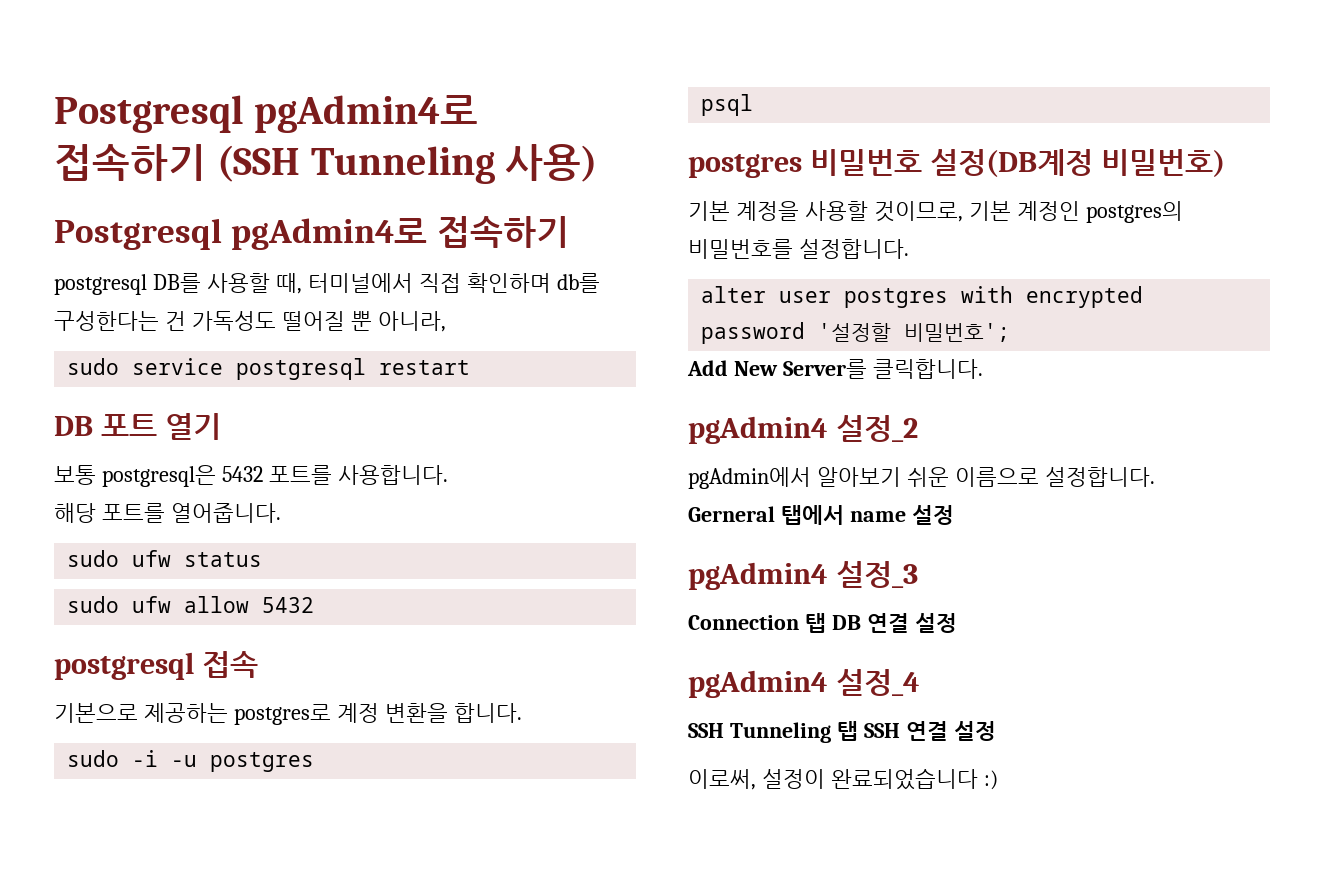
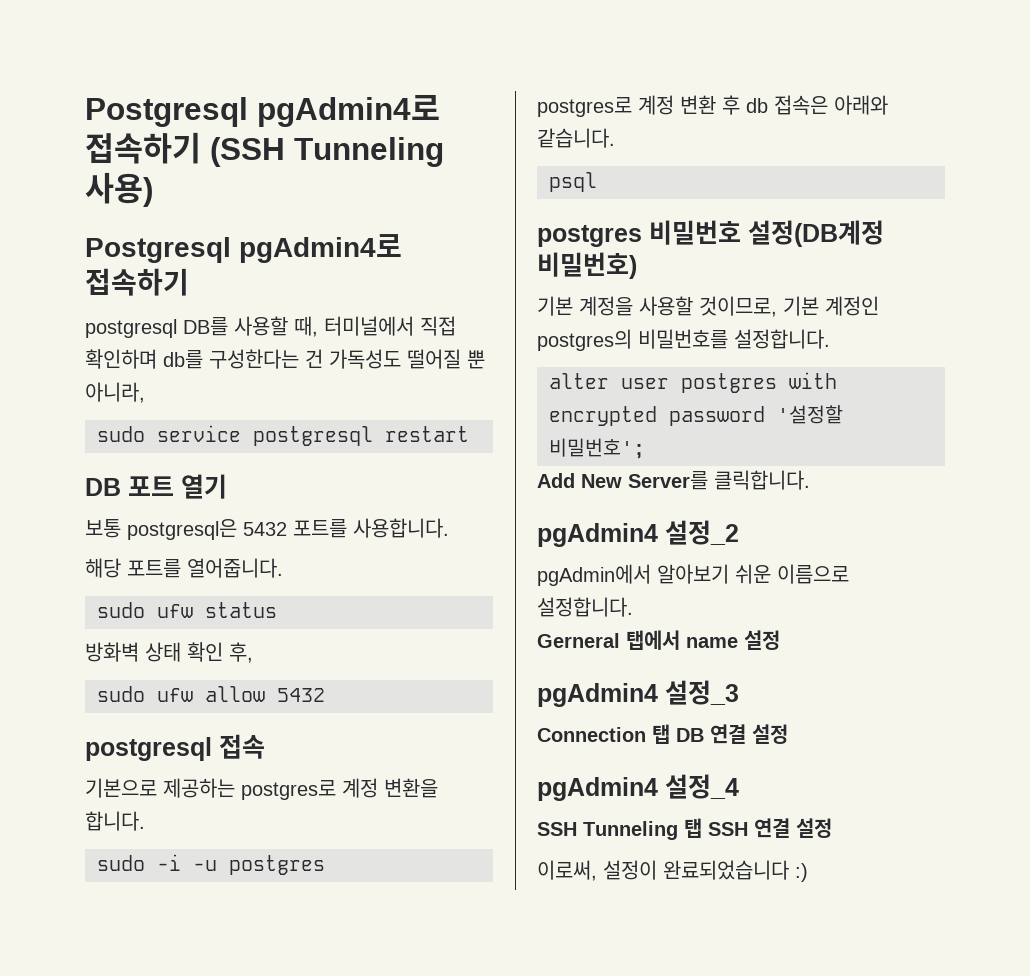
(263, 559) none -> [85,642,253,663] // 방화벽 상태 확인 후,
(315, 762) none -> [537,95,888,117] [537,128,615,148] // postgres로 계정 변환 후 db 접속은 아래와 같습니다.

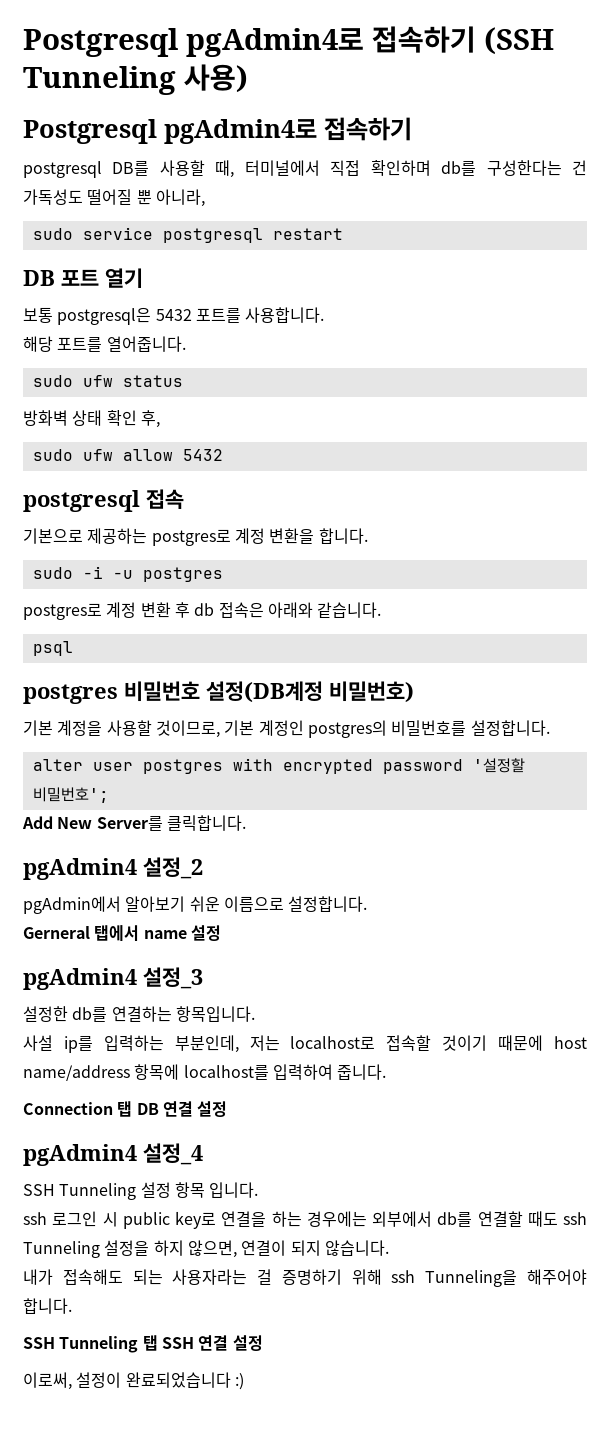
(739, 692) none -> [23,1006,255,1022] [23,1035,588,1053] [23,1064,387,1081] // 설정한 db를 연결하는 항목입니다. // 사설 ip를 입력하는 부분인데, 저는 localhost로 접속할 것이기 때문에 host name/address 항목에 localhost를 입력하여 줍니다.
(739, 786) none -> [23,1182,259,1200] [23,1211,587,1229] [23,1240,389,1258] [23,1269,587,1287] [23,1298,72,1314] // SSH Tunneling 설정 항목 입니다. // ssh 로그인 시 public key로 연결을 하는 경우에는 외부에서 db를 연결할 때도 ssh Tunneling 설정을 하지 않으면, 연결이 되지 않습니다. // 내가 접속해도 되는 사용자라는 걸 증명하기 위해 ssh Tunneling을 해주어야 합니다.

